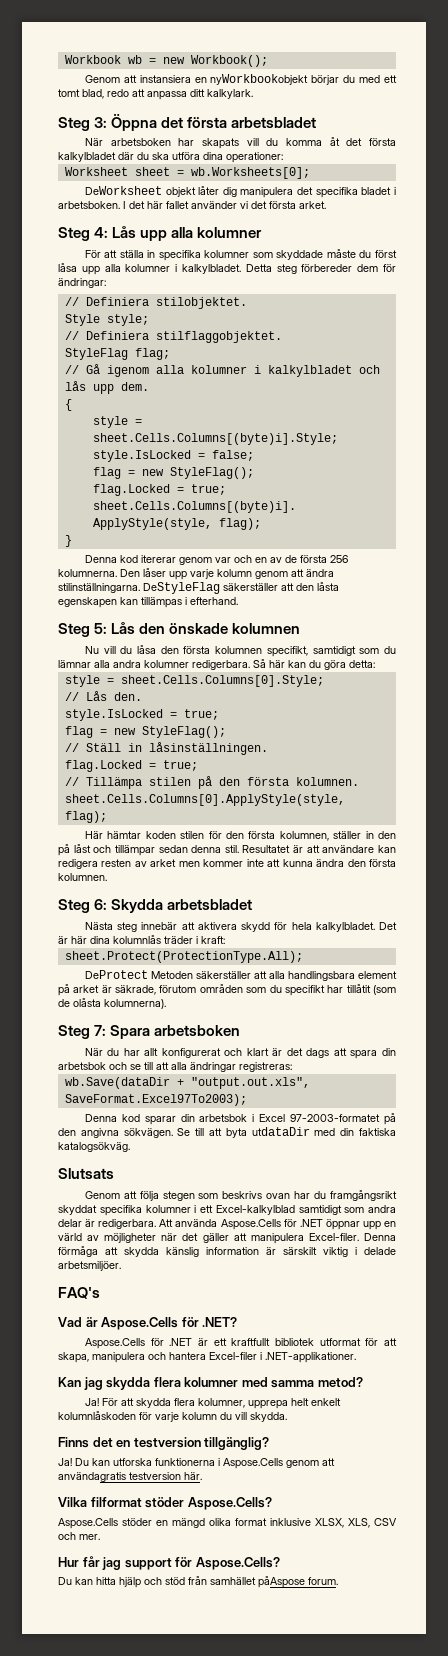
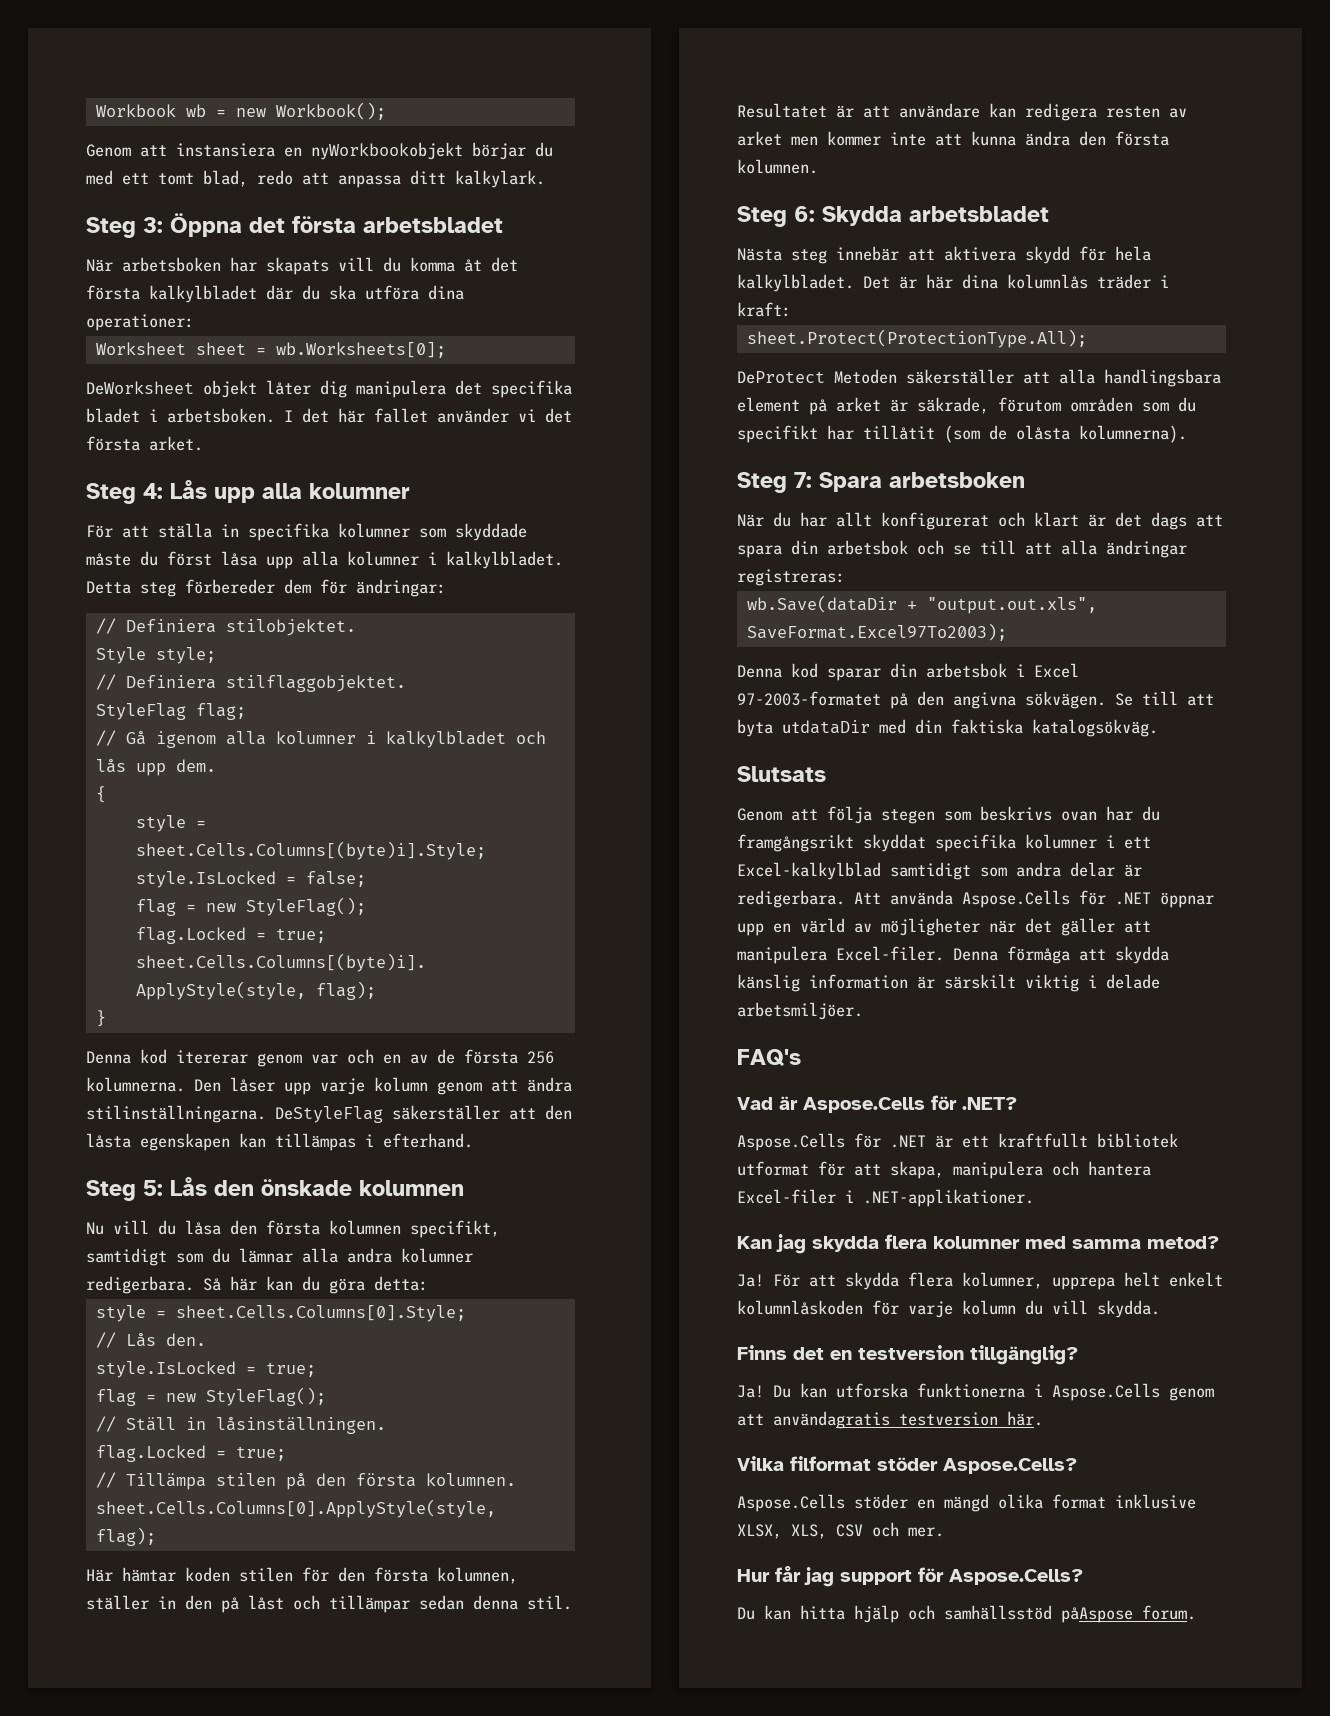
[165,1576,256,1585] stöd från samhället -> [944,1605,1052,1620] samhällsstöd

